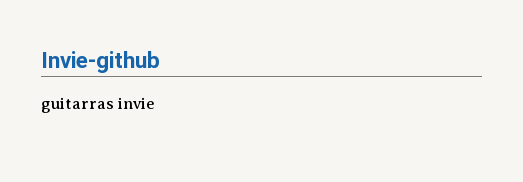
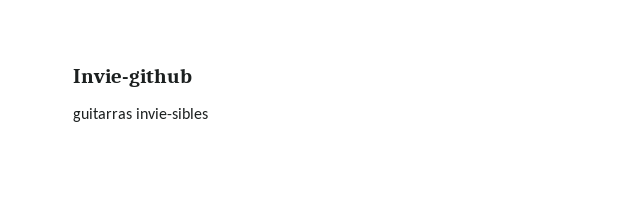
[118,97,156,109] invie -> [136,108,209,119] invie-sibles

